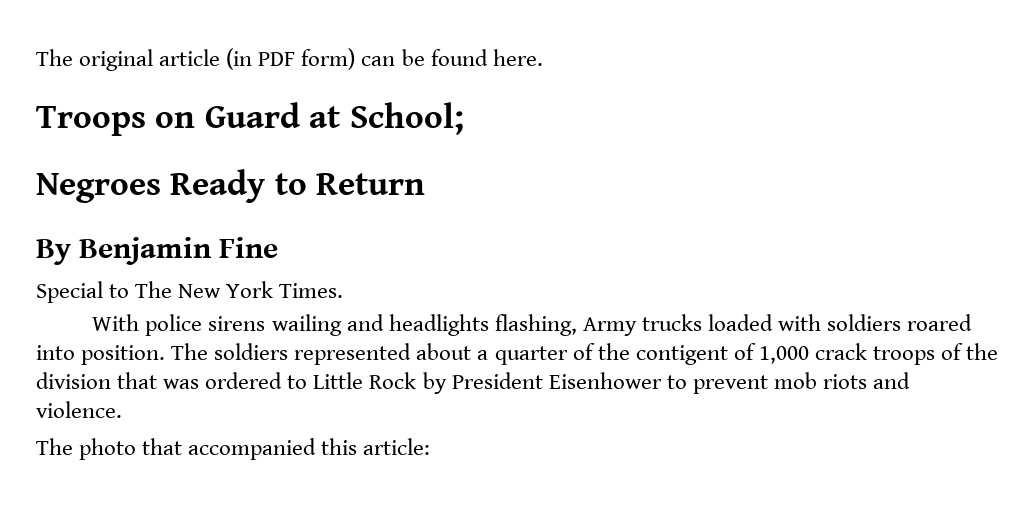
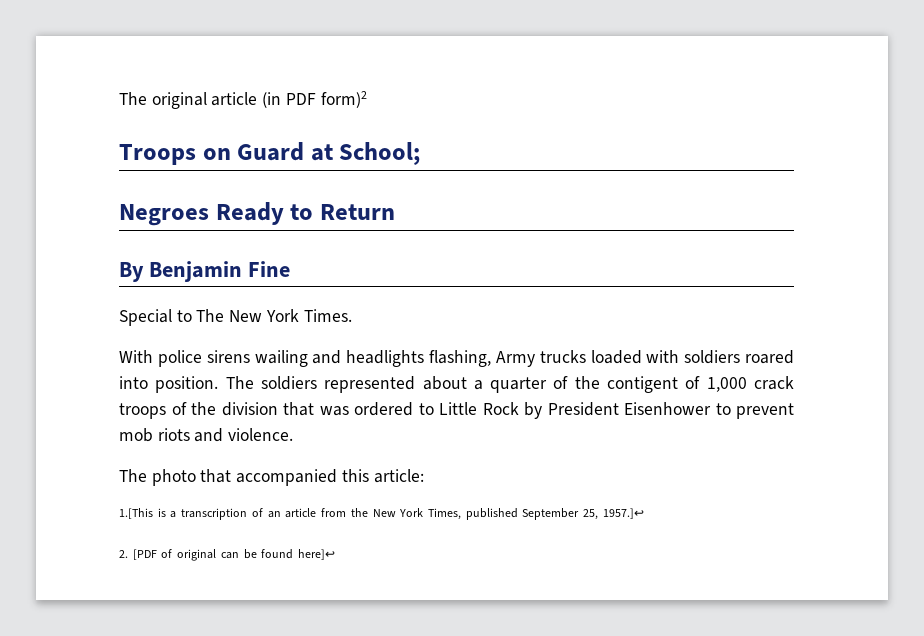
[301,48,543,70] form) can be found here. -> [320,91,367,108] form)2
(431, 446) none -> [119,508,644,520] [119,549,336,561] // 1.[This is a transcription of an article from the New York Times, published September 25, 1957.]↩ // 2. [PDF of original can be found here]↩

